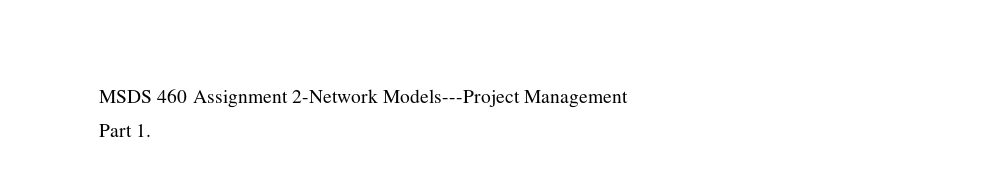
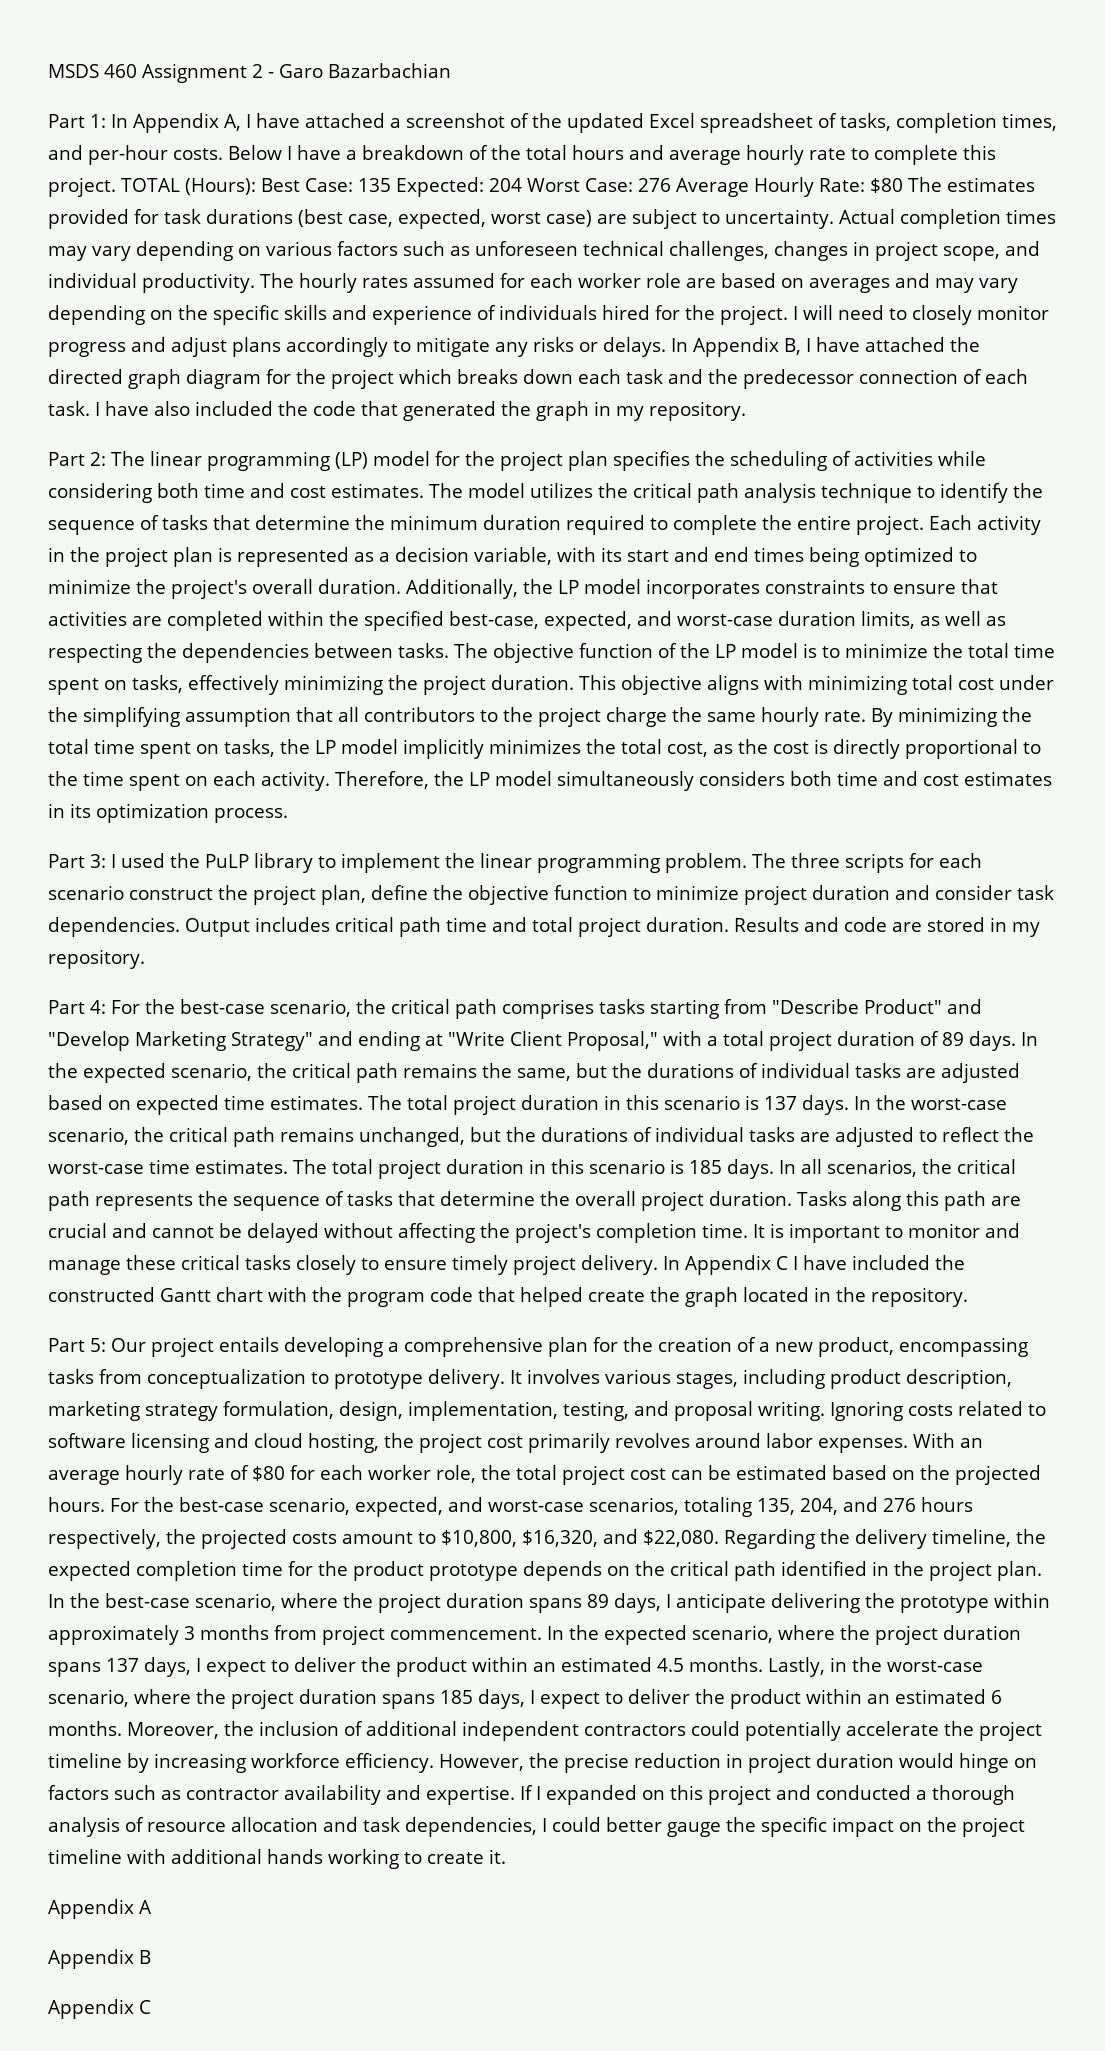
[291,89,629,108] [99,124,152,137] 2-Network Models---Project Management // Part 1. -> [252,63,451,78] [48,113,1057,133] [48,145,996,165] [48,177,1035,197] [48,209,1056,229] [48,241,1040,261] [48,273,1018,293] [48,305,1049,325] [48,337,980,357] [48,369,1028,389] [48,401,746,421] [48,451,986,471] [48,483,1043,503] [48,515,1041,535] [48,547,977,567] [48,579,998,599] [48,611,1006,631] [48,643,1055,663] [48,675,1054,695] [48,707,1032,727] [48,739,1041,759] [48,771,1052,791] [48,803,288,823] [48,853,982,873] [48,885,1054,905] [48,917,1040,937] [48,949,145,969] [48,999,982,1019] [48,1031,1039,1051] [48,1063,1020,1083] [48,1095,1007,1115] [48,1127,1034,1147] [48,1159,1016,1179] [48,1191,1021,1211] [48,1223,1020,1243] [48,1255,965,1275] [48,1287,968,1307] [48,1337,1028,1357] [48,1369,1012,1389] [48,1401,1046,1421] [48,1433,983,1453] [48,1465,1041,1485] [48,1497,973,1517] [48,1529,1046,1549] [48,1561,1042,1581] [48,1593,1050,1613] [48,1625,1021,1645] [48,1657,983,1677] [48,1689,1002,1709] [48,1721,1042,1741] [48,1753,1037,1773] [48,1785,1015,1805] [48,1817,1025,1837] [48,1849,506,1869] [48,1899,152,1919] [48,1949,151,1969] [48,1999,151,2019] 2 - Garo Bazarbachian // Part 1: In Appendix A, I have attached a screenshot of the updated Excel spreadsheet of tasks, completion times, and per-hour costs. Below I have a breakdown of the total hours and average hourly rate to complete this project. TOTAL (Hours): Best Case: 135 Expected: 204 Worst Case: 276 Average Hourly Rate: $80 The estimates provided for task durations (best case, expected, worst case) are subject to uncertainty. Actual completion times may vary depending on various factors such as unforeseen technical challenges, changes in project scope, and individual productivity. The hourly rates assumed for each worker role are based on averages and may vary depending on the specific skills and experience of individuals hired for the project. I will need to closely monitor progress and adjust plans accordingly to mitigate any risks or delays. In Appendix B, I have attached the directed graph diagram for the project which breaks down each task and the predecessor connection of each task. I have also included the code that generated the graph in my repository. // Part 2: The linear programming (LP) model for the project plan specifies the scheduling of activities while considering both time and cost estimates. The model utilizes the critical path analysis technique to identify the sequence of tasks that determine the minimum duration required to complete the entire project. Each activity in the project plan is represented as a decision variable, with its start and end times being optimized to minimize the project's overall duration. Additionally, the LP model incorporates constraints to ensure that activities are completed within the specified best-case, expected, and worst-case duration limits, as well as respecting the dependencies between tasks. The objective function of the LP model is to minimize the total time spent on tasks, effectively minimizing the project duration. This objective aligns with minimizing total cost under the simplifying assumption that all contributors to the project charge the same hourly rate. By minimizing the total time spent on tasks, the LP model implicitly minimizes the total cost, as the cost is directly proportional to the time spent on each activity. Therefore, the LP model simultaneously considers both time and cost estimates in its optimization process. // Part 3: I used the PuLP library to implement the linear programming problem. The three scripts for each scenario construct the project plan, define the objective function to minimize project duration and consider task dependencies. Output includes critical path time and total project duration. Results and code are stored in my repository. // Part 4: For the best-case scenario, the critical path comprises tasks starting from "Describe Product" and "Develop Marketing Strategy" and ending at "Write Client Proposal," with a total project duration of 89 days. In the expected scenario, the critical path remains the same, but the durations of individual tasks are adjusted based on expected time estimates. The total project duration in this scenario is 137 days. In the worst-case scenario, the critical path remains unchanged, but the durations of individual tasks are adjusted to reflect the worst-case time estimates. The total project duration in this scenario is 185 days. In all scenarios, the critical path represents the sequence of tasks that determine the overall project duration. Tasks along this path are crucial and cannot be delayed without affecting the project's completion time. It is important to monitor and manage these critical tasks closely to ensure timely project delivery. In Appendix C I have included the constructed Gantt chart with the program code that helped create the graph located in the repository. // Part 5: Our project entails developing a comprehensive plan for the creation of a new product, encompassing tasks from conceptualization to prototype delivery. It involves various stages, including product description, marketing strategy formulation, design, implementation, testing, and proposal writing. Ignoring costs related to software licensing and cloud hosting, the project cost primarily revolves around labor expenses. With an average hourly rate of $80 for each worker role, the total project cost can be estimated based on the projected hours. For the best-case scenario, expected, and worst-case scenarios, totaling 135, 204, and 276 hours respectively, the projected costs amount to $10,800, $16,320, and $22,080. Regarding the delivery timeline, the expected completion time for the product prototype depends on the critical path identified in the project plan. In the best-case scenario, where the project duration spans 89 days, I anticipate delivering the prototype within approximately 3 months from project commencement. In the expected scenario, where the project duration spans 137 days, I expect to deliver the product within an estimated 4.5 months. Lastly, in the worst-case scenario, where the project duration spans 185 days, I expect to deliver the product within an estimated 6 months. Moreover, the inclusion of additional independent contractors could potentially accelerate the project timeline by increasing workforce efficiency. However, the precise reduction in project duration would hinge on factors such as contractor availability and expertise. If I expanded on this project and conducted a thorough analysis of resource allocation and task dependencies, I could better gauge the specific impact on the project timeline with additional hands working to create it. // Appendix A // Appendix B // Appendix C

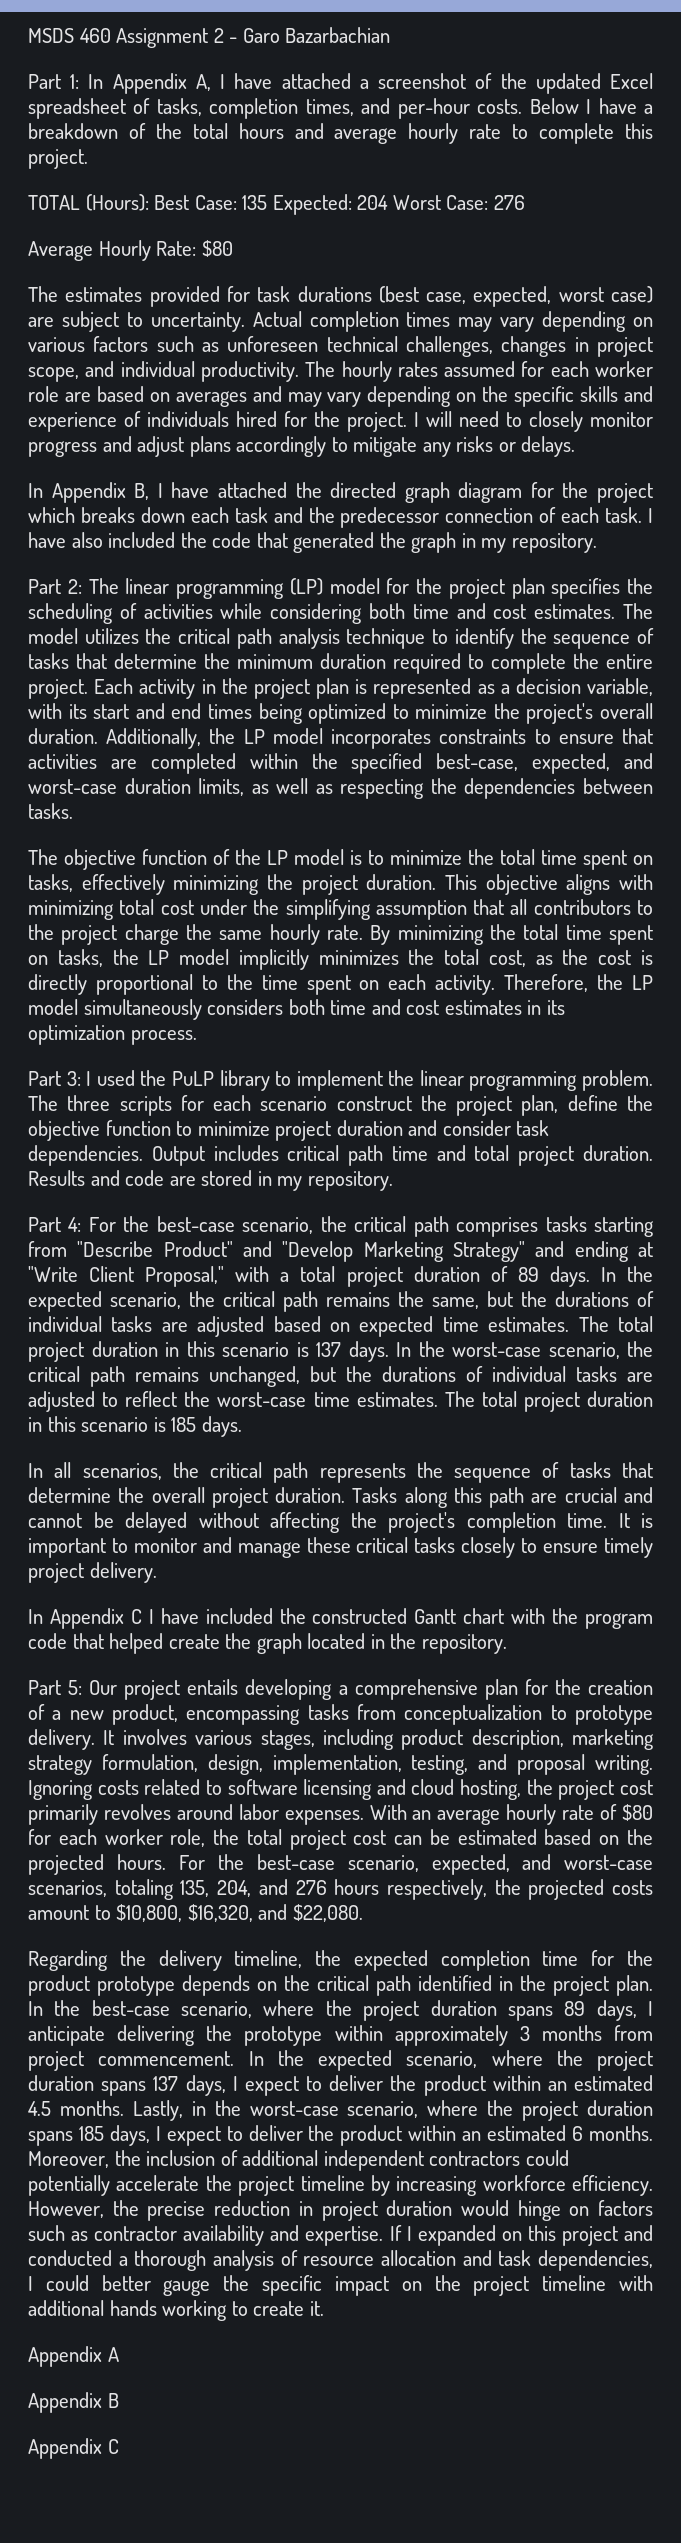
(116, 187) none -> (88, 159) //
(671, 185) none -> (525, 202) //
(903, 185) none -> (233, 248) //
(666, 347) none -> (576, 446) //
(449, 650) none -> (73, 811) //
(774, 1169) none -> (242, 1426) //
(658, 1265) none -> (157, 1572) //
(719, 1538) none -> (363, 1913) //

